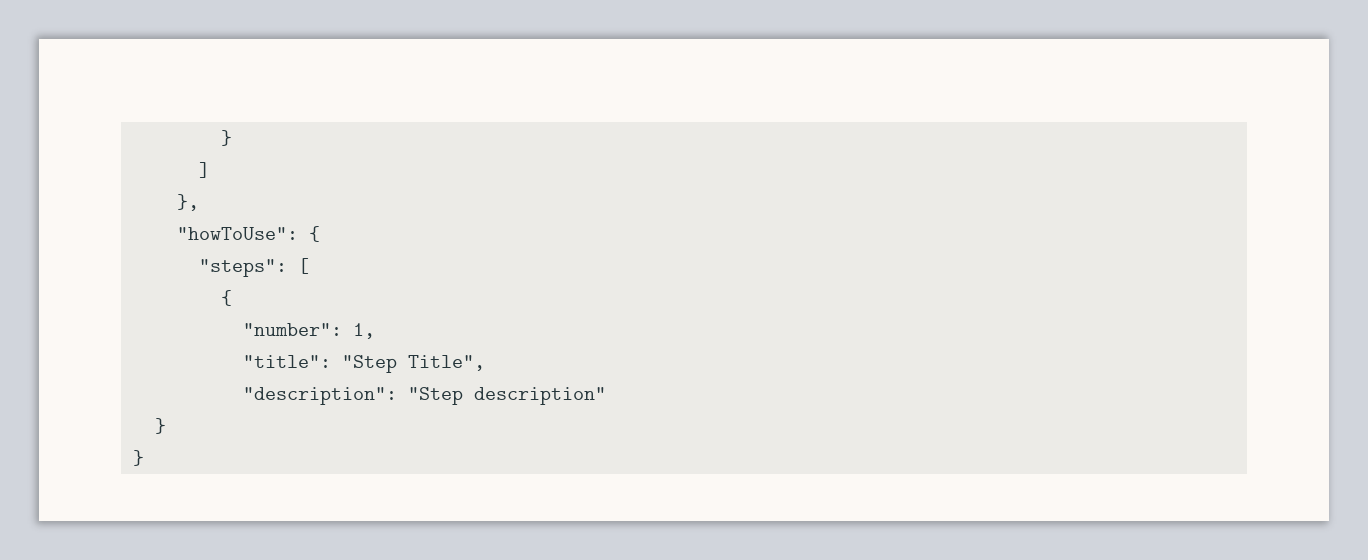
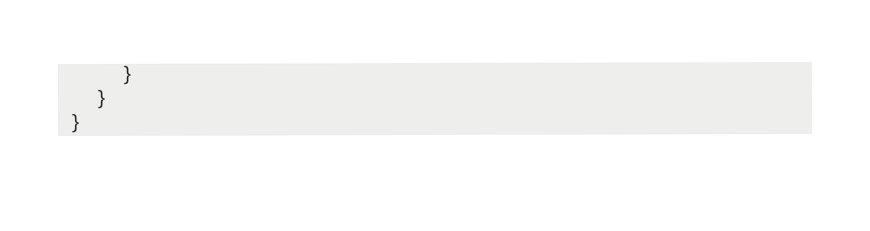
[220,130,232,146] [198,162,210,178] [176,194,199,211] [176,226,320,242] [198,258,309,277] [220,290,232,306] [242,323,375,339] [242,355,485,373] [242,387,606,405] } // ] // }, // "howToUse": { // "steps": [ // { // "number": 1, // "title": "Step Title", // "description": "Step description" -> [120,65,135,85] }

